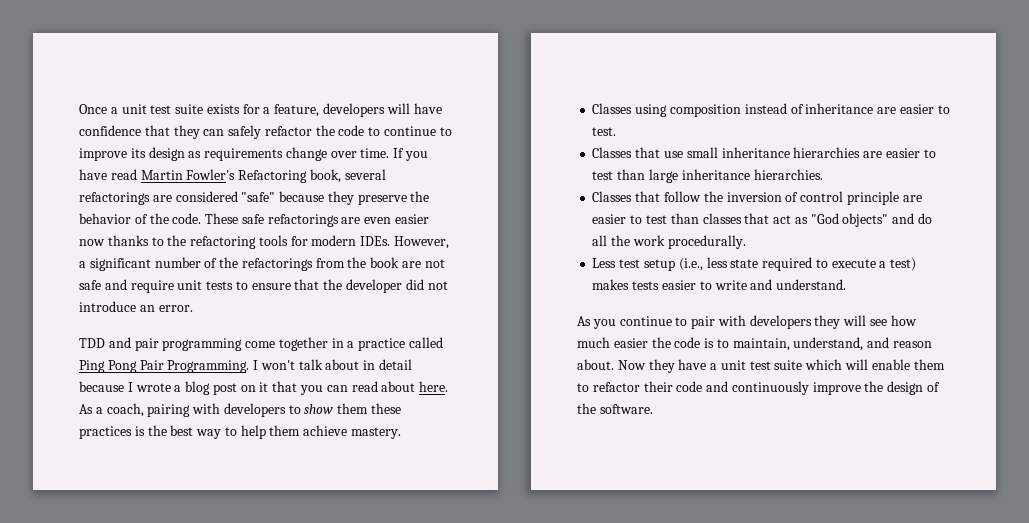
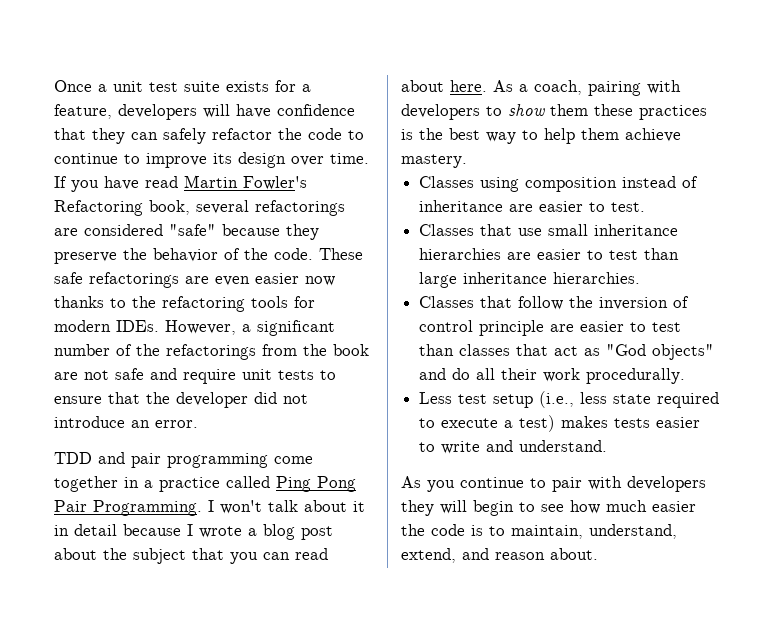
[188,147,327,161] as requirements change -> (286, 160) none
(360, 364) none -> [353,501,365,512] it
[240,382,269,392] on it -> [54,548,186,564] about the subject
[611,235,631,246] the -> [501,368,538,380] their
(867, 320) none -> [473,500,535,516] begin to
(864, 344) none -> [401,548,456,563] extend,
[617,359,945,373] [577,381,941,395] [577,403,653,414] Now they have a unit test suite which will enable them to refactor their code and continuously improve the design of the software. -> (598, 554) none

